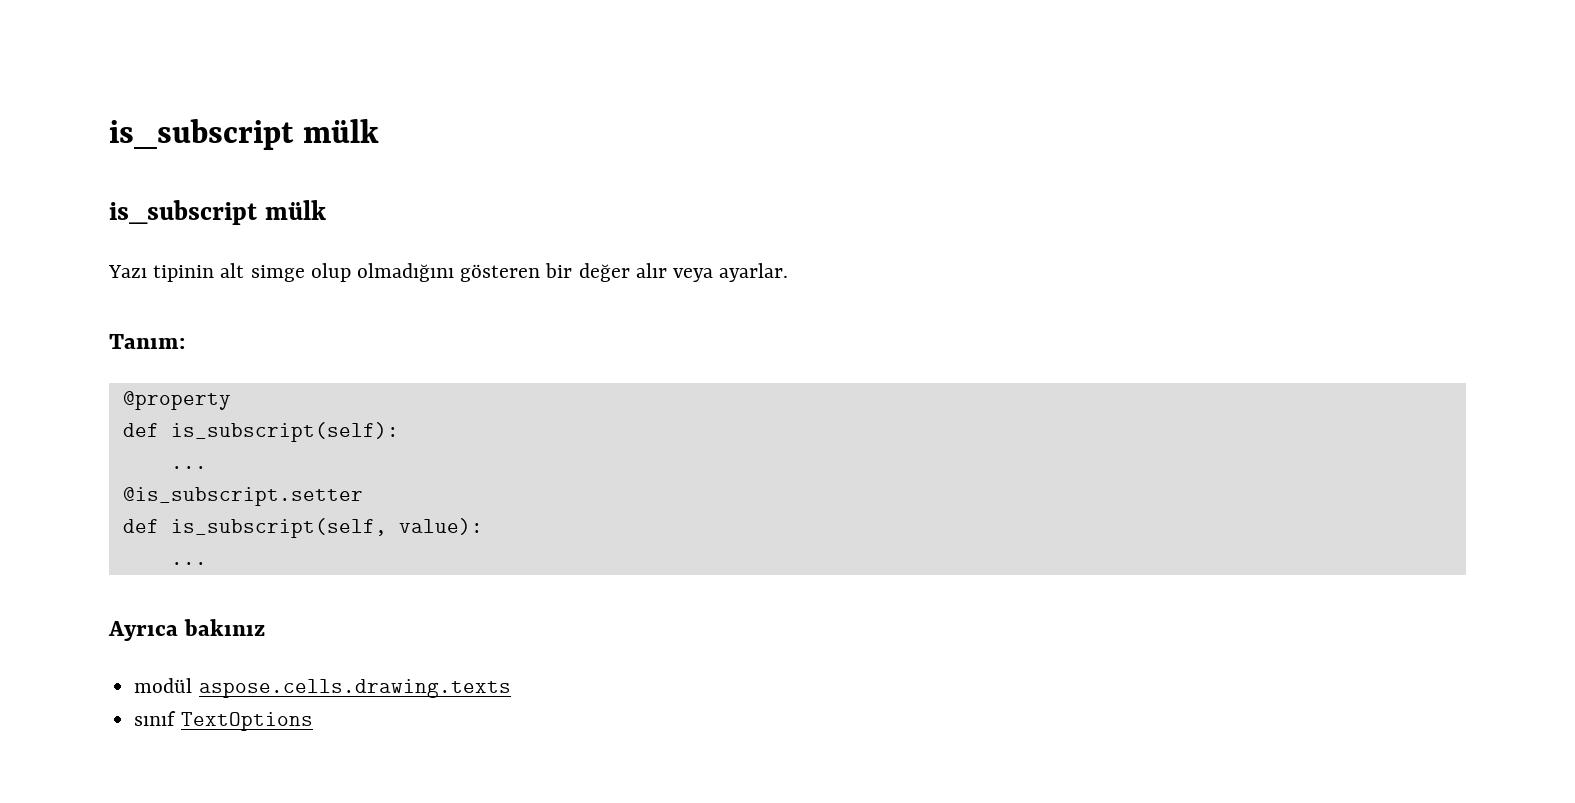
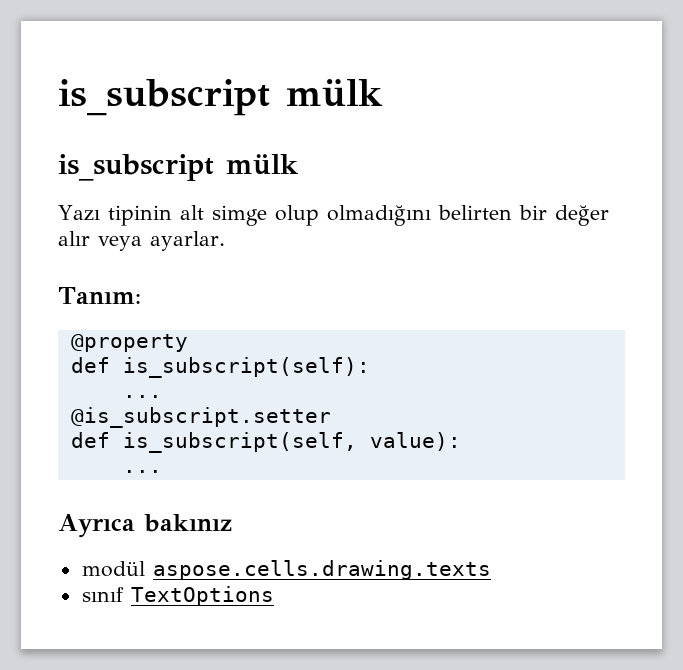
[460,264,541,282] gösteren -> [437,205,512,220] belirten

